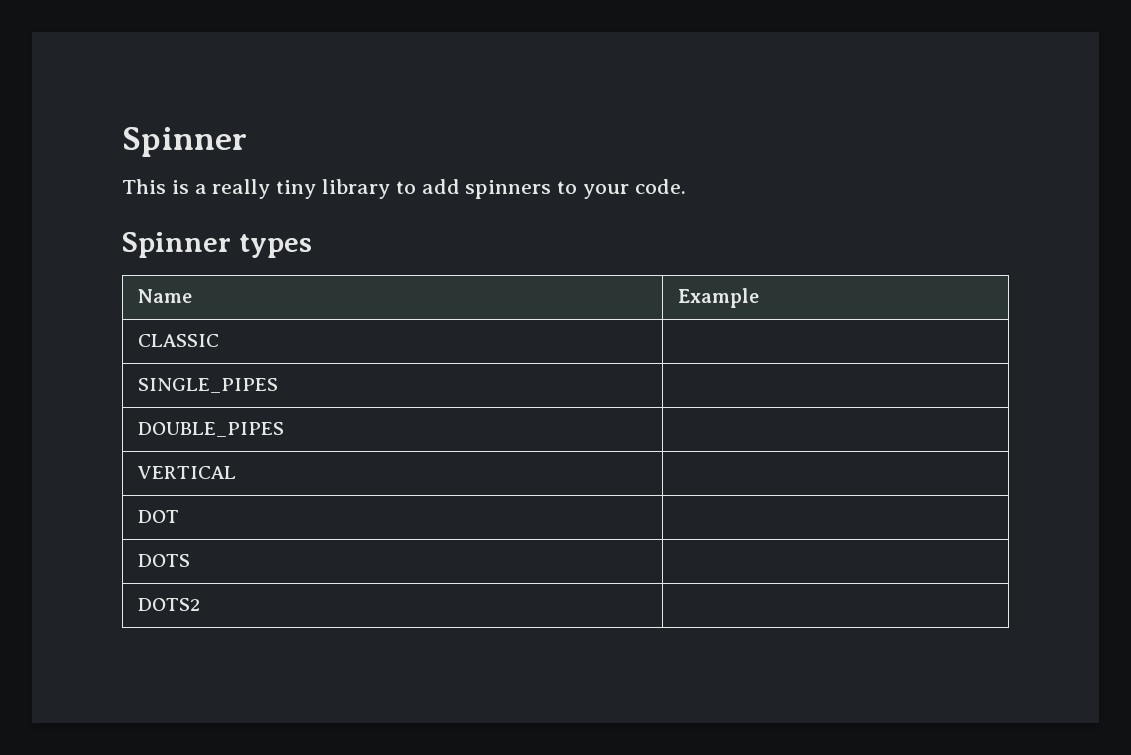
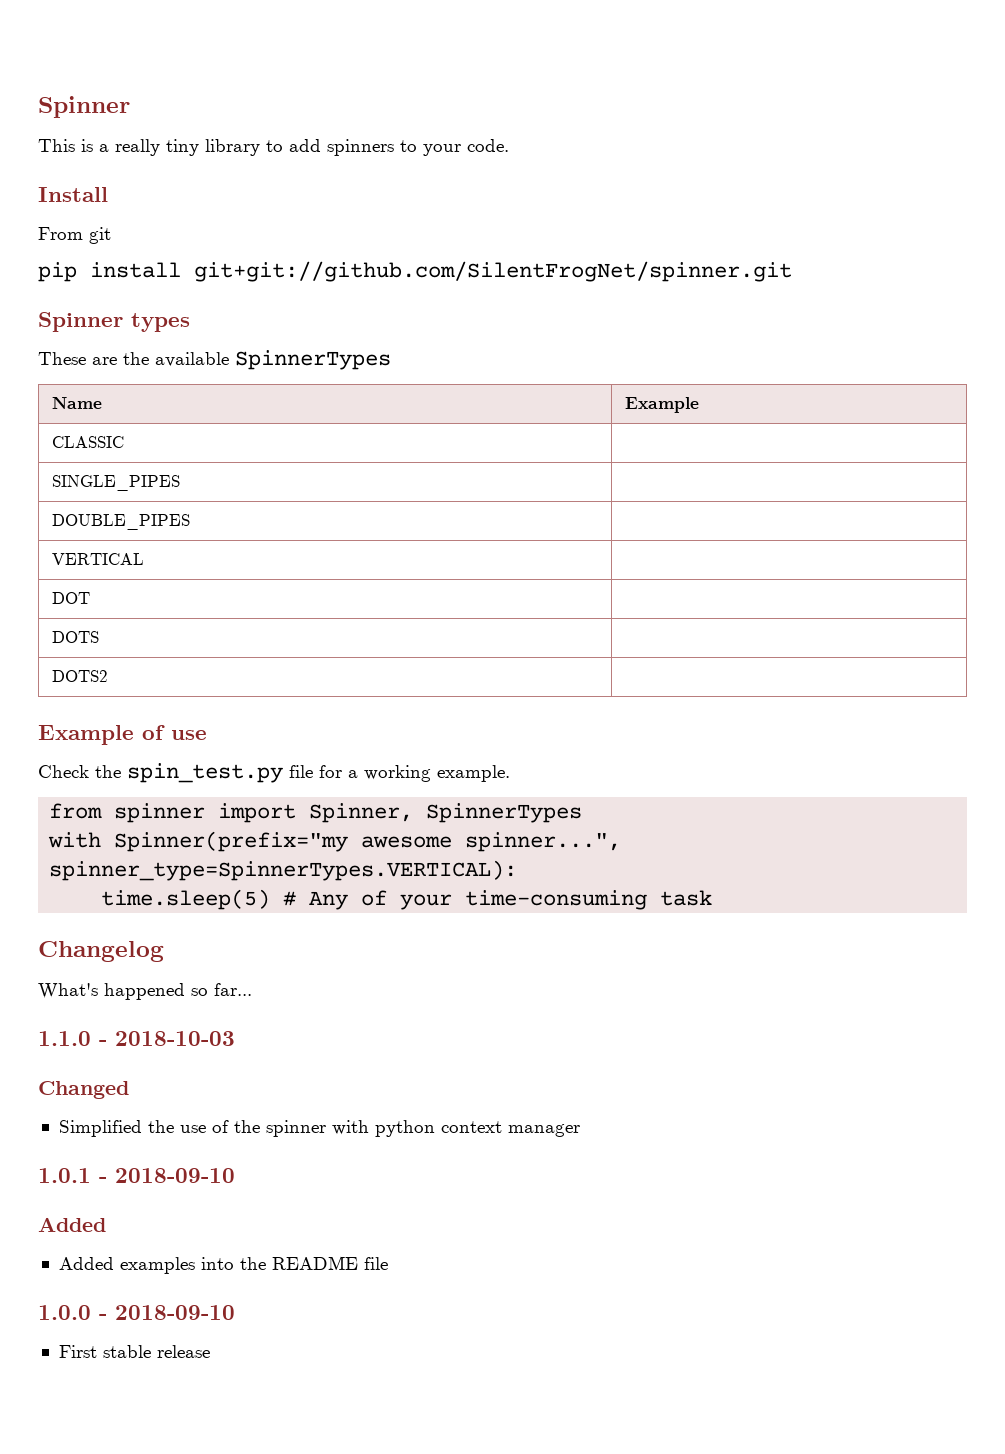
[122,232,312,258] Spinner types -> [38,187,108,202] [38,227,111,244] [38,261,792,282] [38,312,190,332] [38,350,391,370] Install // From git // pip install git+git://github.com/SilentFrogNet/spinner.git // Spinner types // These are the available SpinnerTypes
(201, 604) none -> [38,725,207,745] [38,763,510,783] [49,803,583,823] [48,831,622,852] [49,860,518,881] [101,889,713,910] [38,941,164,962] [38,983,252,1000] [38,1031,235,1046] [38,1081,129,1099] [58,1120,580,1137] [38,1168,235,1183] [38,1217,106,1232] [58,1256,388,1274] [38,1305,235,1320] [58,1345,210,1358] // Example of use // Check the spin_test.py file for a working example. // from spinner import Spinner, SpinnerTypes // with Spinner(prefix="my awesome spinner...", spinner_type=SpinnerTypes.VERTICAL): // time.sleep(5) # Any of your time-consuming task // Changelog // What's happened so far... // 1.1.0 - 2018-10-03 // Changed // Simplified the use of the spinner with python context manager // 1.0.1 - 2018-09-10 // Added // Added examples into the README file // 1.0.0 - 2018-09-10 // First stable release

